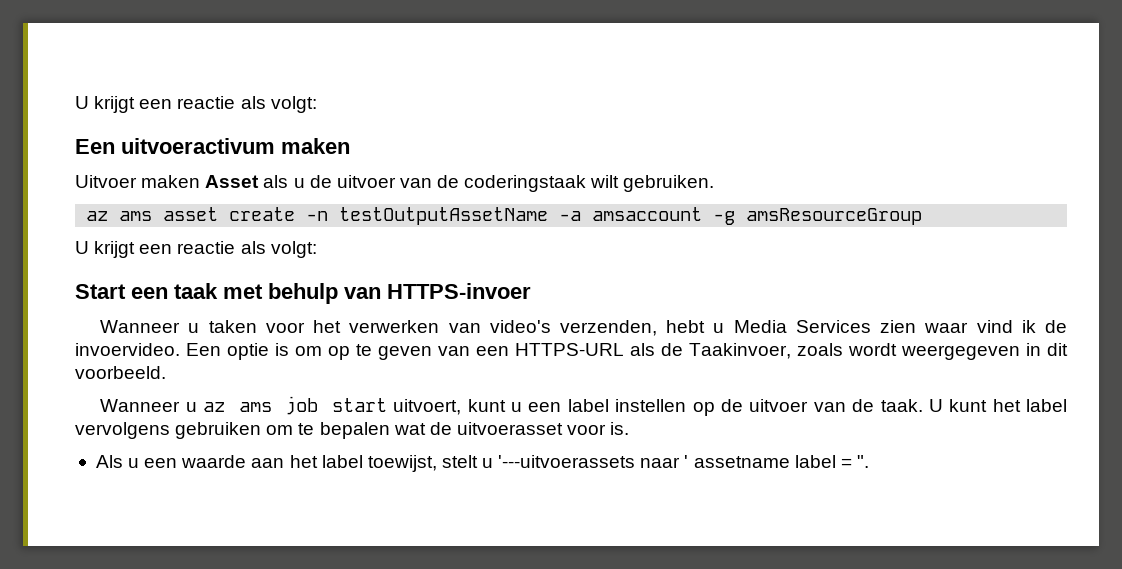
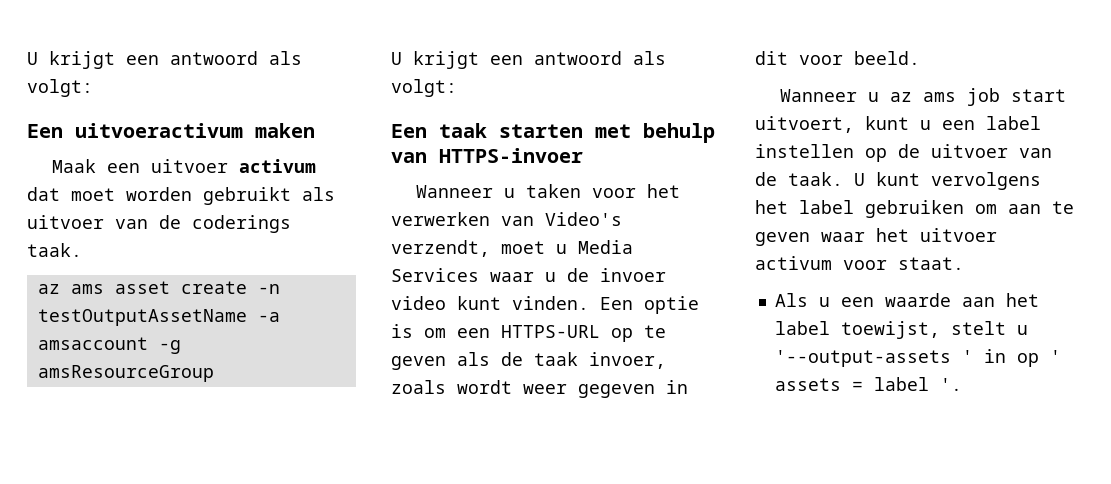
[75,96,236,113] U krijgt een reactie -> [27,51,258,69] U krijgt een antwoord
[75,175,715,192] Uitvoer maken Asset als u de uitvoer van de coderingstaak wilt gebruiken. -> [51,159,316,173] [27,187,335,205] [27,215,291,233] [27,243,82,257] Maak een uitvoer activum dat moet worden gebruikt als uitvoer van de coderings taak.
[177,241,317,258] [75,283,218,299] reactie als volgt: // Start een taak -> [534,51,666,65] [391,79,457,97] [391,123,583,138] antwoord als volgt: // Een taak starten
[489,320,1067,336] [75,343,180,356] video's verzenden, hebt u Media Services zien waar vind ik de invoervideo. -> [545,212,622,226] [391,240,633,257] [391,268,666,282] [391,296,589,310] Video's verzendt, moet u Media Services waar u de invoer video kunt vinden.
(322, 351) none -> [457,325,600,338] een HTTPS-URL
[438,343,1068,360] [75,366,166,379] van een HTTPS-URL als de Taakinvoer, zoals wordt weergegeven in dit voorbeeld. -> [457,352,666,369] [391,380,688,398] [755,51,920,65] als de taak invoer, zoals wordt weer gegeven in dit voor beeld.
[992,399,1067,412] [75,422,170,439] het label vervolgens -> [931,172,1041,190] [755,200,854,214] vervolgens het label
[298,422,630,439] te bepalen wat de uitvoerasset voor is. -> [1008,201,1074,214] [755,228,997,246] [755,256,964,270] aan te geven waar het uitvoer activum voor staat.
[498,455,869,468] '---uitvoerassets naar ' assetname label = ". -> [774,349,1061,367] [774,377,962,391] '--output-assets ' in op ' assets = label '.

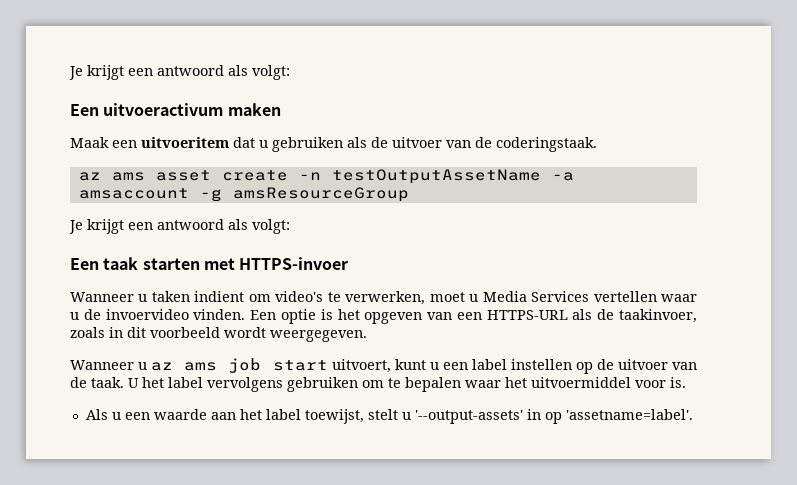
[27,52,38,65] U -> [69,66,83,80] Je
[150,159,316,173] [27,187,335,205] [27,215,291,233] [27,243,82,257] uitvoer activum dat moet worden gebruikt als uitvoer van de coderings taak. -> [141,137,597,152] uitvoeritem dat u gebruiken als de uitvoer van de coderingstaak.
[391,52,402,65] U -> [69,220,83,234] Je
[643,123,715,143] [391,152,427,163] behulp van -> (235, 264) none
[591,184,680,198] [391,212,622,226] [391,240,490,257] voor het verwerken van Video's verzendt, -> [194,291,426,305] indient om video's te verwerken,
(479, 275) none -> [593,291,657,302] vertellen
[600,268,666,282] [391,296,501,310] invoer video kunt -> [105,309,189,320] invoervideo
[424,325,666,342] [391,352,666,370] [391,380,688,398] [755,51,920,65] om een HTTPS-URL op te geven als de taak invoer, zoals wordt weer gegeven in dit voor beeld. -> [337,309,697,324] [70,327,367,342] het opgeven van een HTTPS-URL als de taakinvoer, zoals in dit voorbeeld wordt weergegeven.
[876,172,1041,190] [755,200,854,214] kunt vervolgens het label -> [142,377,283,392] het label vervolgens
[1008,201,1074,214] [755,228,997,246] [755,256,964,270] aan te geven waar het uitvoer activum voor staat. -> [388,377,686,392] te bepalen waar het uitvoermiddel voor is.
[774,349,1061,367] [774,377,962,391] '--output-assets ' in op ' assets = label '. -> [414,409,693,424] '--output-assets' in op 'assetname=label'.

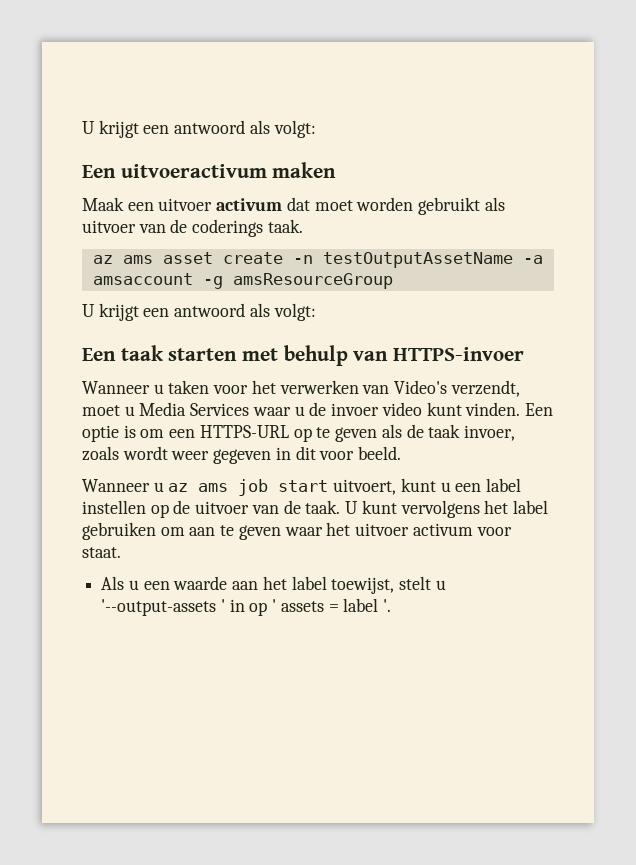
[69,66,83,80] Je -> [82,121,95,134] U
[141,137,597,152] uitvoeritem dat u gebruiken als de uitvoer van de coderingstaak. -> [158,197,505,215] [82,219,303,237] uitvoer activum dat moet worden gebruikt als uitvoer van de coderings taak.
[69,220,83,234] Je -> [82,304,95,317] U
(235, 264) none -> [283,345,389,366] behulp van
[194,291,426,305] indient om video's te verwerken, -> [213,380,520,397] voor het verwerken van Video's verzendt,
[593,291,657,302] vertellen -> (250, 409) none
[105,309,189,320] invoervideo -> [331,402,462,416] invoer video kunt
[337,309,697,324] [70,327,367,342] het opgeven van een HTTPS-URL als de taakinvoer, zoals in dit voorbeeld wordt weergegeven. -> [140,424,515,442] [82,446,402,464] om een HTTPS-URL op te geven als de taak invoer, zoals wordt weer gegeven in dit voor beeld.
[142,377,283,392] het label vervolgens -> [361,500,548,518] kunt vervolgens het label
[388,377,686,392] te bepalen waar het uitvoermiddel voor is. -> [189,522,512,540] [82,547,121,558] aan te geven waar het uitvoer activum voor staat.
[414,409,693,424] '--output-assets' in op 'assetname=label'. -> [101,598,392,616] '--output-assets ' in op ' assets = label '.

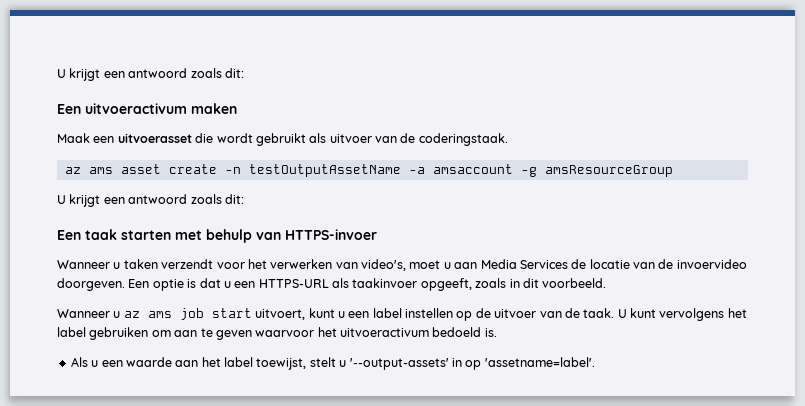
[82,120,316,138] U krijgt een antwoord als volgt: -> [57,68,244,81] U krijgt een antwoord zoals dit:
[158,197,414,211] uitvoer activum dat moet worden -> [117,133,253,143] uitvoerasset die wordt
[192,219,303,237] coderings taak. -> [418,133,508,146] coderingstaak.
[249,303,316,321] als volgt: -> [190,194,244,204] zoals dit:
(210, 387) none -> [161,259,214,269] verzendt
[394,380,520,397] Video's verzendt, -> [361,259,406,271] video's,
(135, 411) none -> [454,262,478,269] aan
[252,402,553,416] [82,424,515,442] [82,446,402,464] waar u de invoer video kunt vinden. Een optie is om een HTTPS-URL op te geven als de taak invoer, zoals wordt weer gegeven in dit voor beeld. -> [571,259,747,269] [57,278,607,291] de locatie van de invoervideo doorgeven. Een optie is dat u een HTTPS-URL als taakinvoer opgeeft, zoals in dit voorbeeld.
[284,522,512,536] [82,547,121,558] waar het uitvoer activum voor staat. -> [255,327,497,337] waarvoor het uitvoeractivum bedoeld is.
[101,598,392,616] '--output-assets ' in op ' assets = label '. -> [349,357,595,370] '--output-assets' in op 'assetname=label'.

